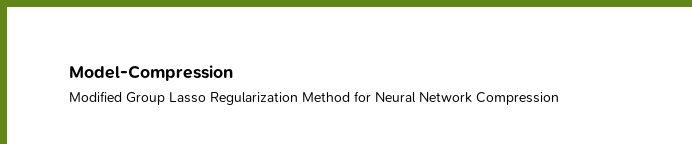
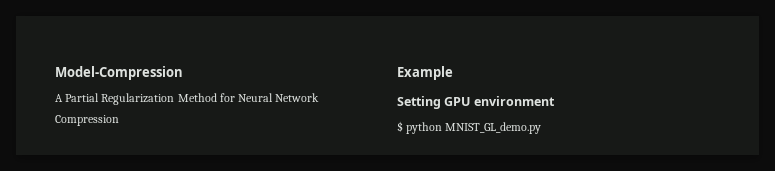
[69,91,206,105] Modified Group Lasso -> [55,93,100,102] A Partial
(559, 98) none -> [397,66,453,80] [397,96,555,109] [397,121,542,134] // Example // Setting GPU environment // $ python MNIST_GL_demo.py

